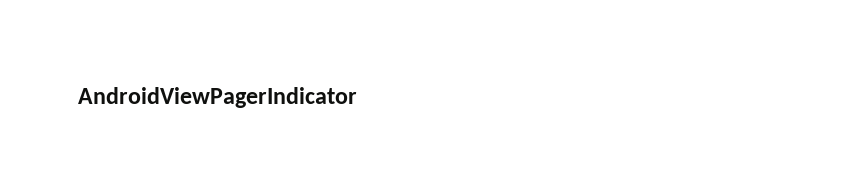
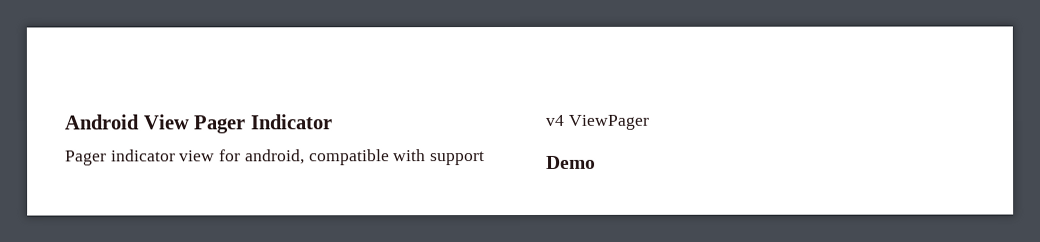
[78,87,357,108] AndroidViewPagerIndicator -> [64,114,333,134] [65,149,486,166] [545,114,650,130] [546,155,596,169] Android View Pager Indicator // Pager indicator view for android, compatible with support v4 ViewPager // Demo

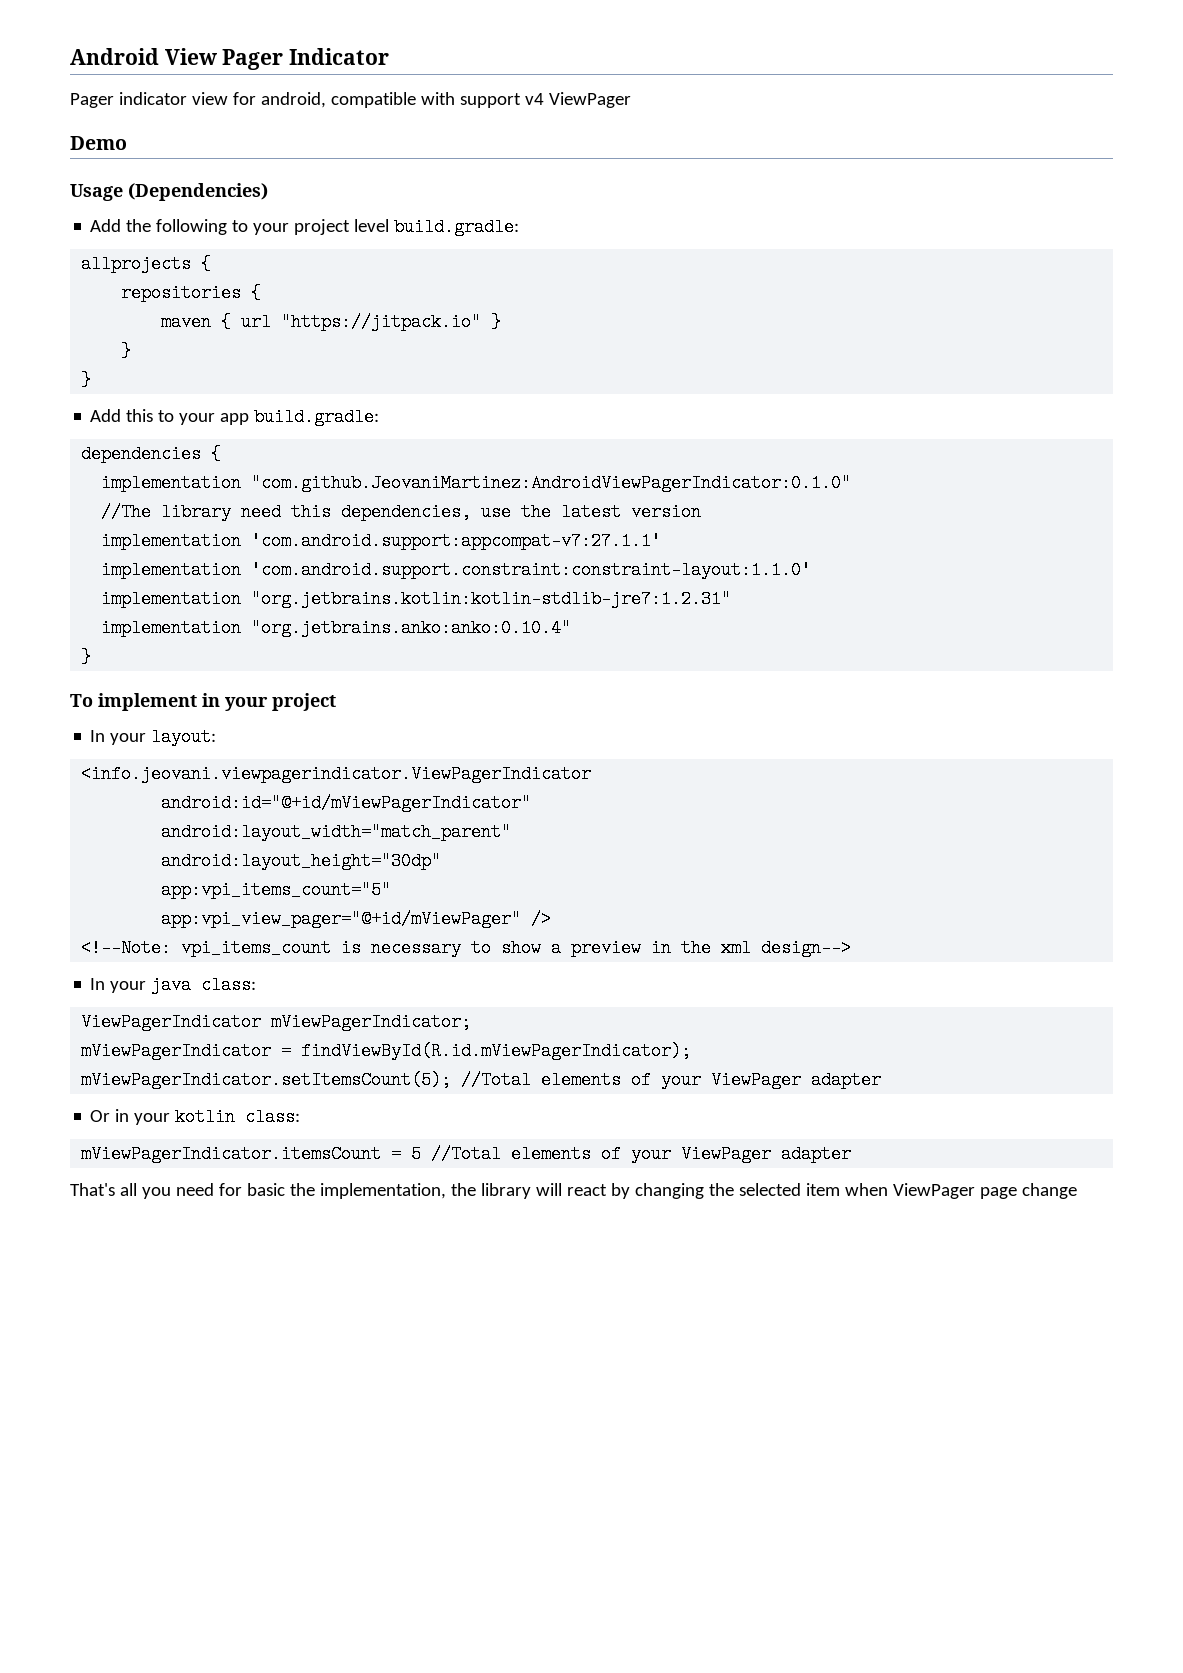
(596, 162) none -> [70,183,268,201] [90,218,520,236] [81,255,212,273] [121,284,262,302] [161,313,502,331] [121,342,132,360] [81,371,92,389] [90,408,380,426] [81,445,222,463] [101,474,852,492] [101,503,702,521] [101,532,662,550] [101,561,812,579] [101,590,732,608] [101,619,572,637] [81,648,92,666] [70,693,336,711] [90,728,217,746] [81,765,592,783] [161,794,532,812] [161,823,512,841] [161,852,442,870] [161,881,392,899] [161,910,552,928] [81,939,852,957] [90,976,257,994] [81,1013,472,1031] [81,1042,692,1060] [81,1071,882,1089] [90,1108,301,1126] [81,1145,852,1163] [70,1183,1077,1199] // Usage (Dependencies) // Add the following to your project level build.gradle: // allprojects { // repositories { // maven { url "https://jitpack.io" } // } // } // Add this to your app build.gradle: // dependencies { // implementation "com.github.JeovaniMartinez:AndroidViewPagerIndicator:0.1.0" // //The library need this dependencies, use the latest version // implementation 'com.android.support:appcompat-v7:27.1.1' // implementation 'com.android.support.constraint:constraint-layout:1.1.0' // implementation "org.jetbrains.kotlin:kotlin-stdlib-jre7:1.2.31" // implementation "org.jetbrains.anko:anko:0.10.4" // } // To implement in your project // In your layout: // <info.jeovani.viewpagerindicator.ViewPagerIndicator // android:id="@+id/mViewPagerIndicator" // android:layout_width="match_parent" // android:layout_height="30dp" // app:vpi_items_count="5" // app:vpi_view_pager="@+id/mViewPager" /> // <!--Note: vpi_items_count is necessary to show a preview in the xml design--> // In your java class: // ViewPagerIndicator mViewPagerIndicator; // mViewPagerIndicator = findViewById(R.id.mViewPagerIndicator); // mViewPagerIndicator.setItemsCount(5); //Total elements of your ViewPager adapter // Or in your kotlin class: // mViewPagerIndicator.itemsCount = 5 //Total elements of your ViewPager adapter // That's all you need for basic the implementation, the library will react by changing the selected item when ViewPager page change

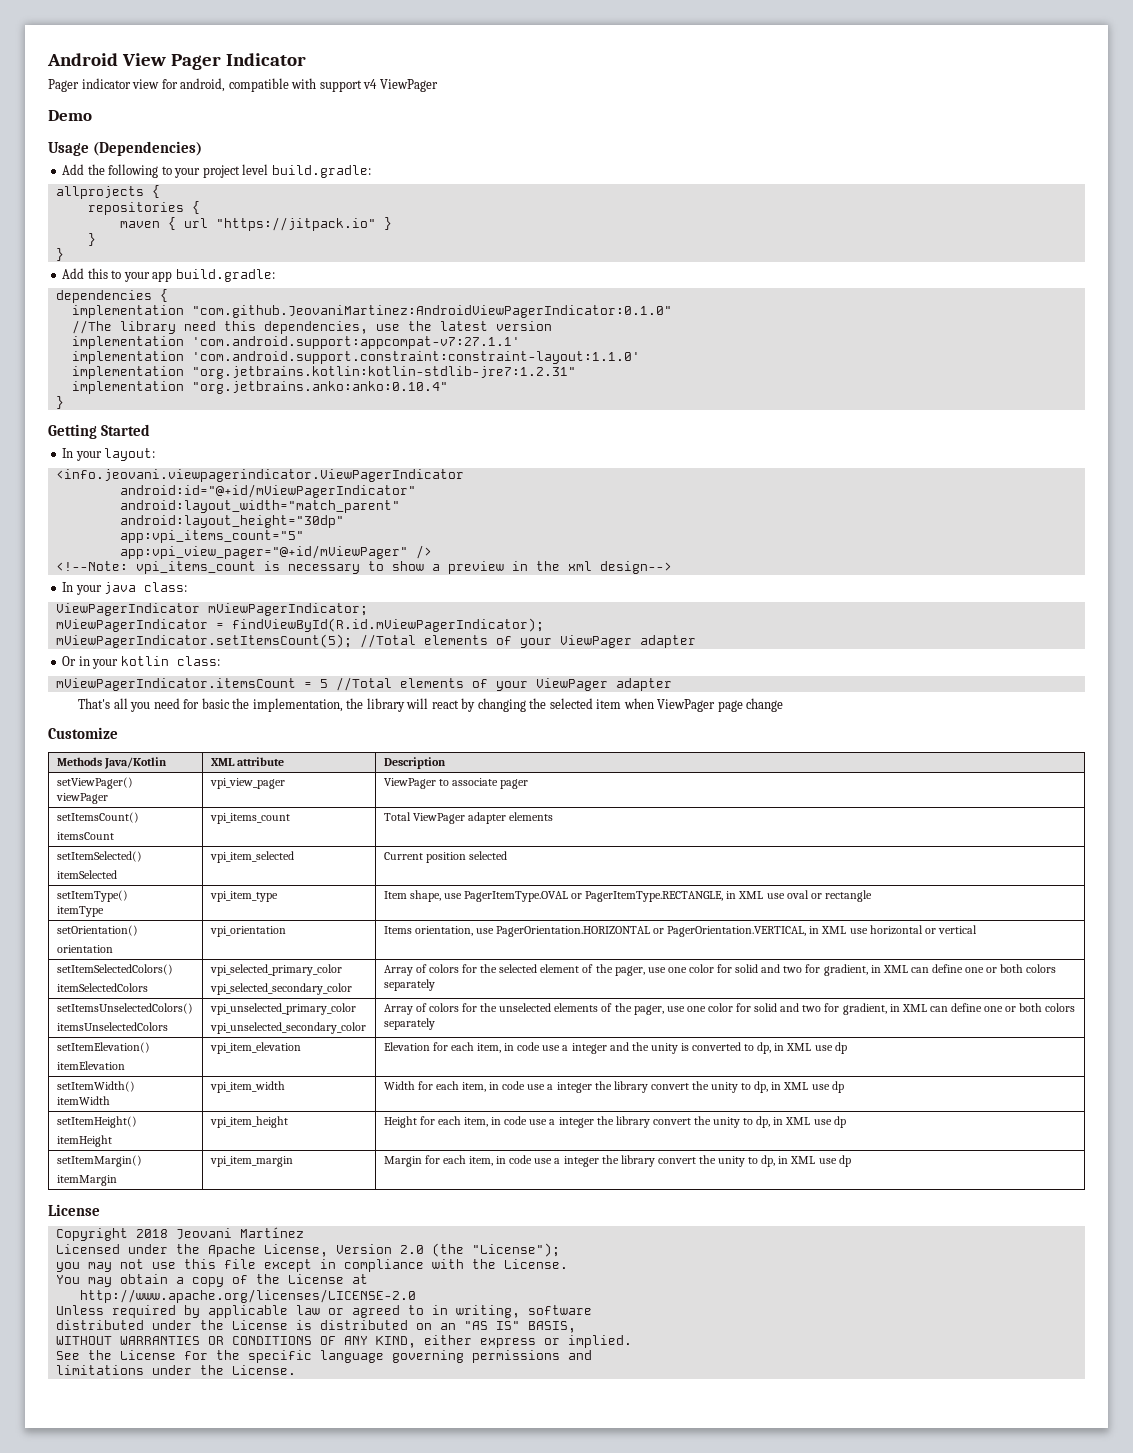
[70,693,336,711] To implement in your project -> [48,424,150,439] Getting Started
(1077, 1191) none -> [48,727,118,739] [56,757,167,769] [210,757,284,766] [383,757,446,769] [56,777,133,789] [55,793,108,804] [209,778,285,789] [383,778,528,789] [56,812,139,823] [56,832,114,840] [209,813,290,824] [383,812,553,824] [56,851,142,862] [56,870,117,879] [209,851,294,863] [383,851,507,863] [56,890,128,902] [56,906,104,917] [209,891,278,902] [383,890,872,902] [56,925,138,936] [56,945,113,953] [209,926,286,937] [383,925,977,937] [56,964,173,975] [56,983,148,992] [209,964,342,976] [209,983,352,995] [383,964,1057,976] [383,979,435,991] [56,1003,193,1014] [56,1022,168,1031] [209,1003,356,1015] [209,1022,366,1034] [383,1003,1076,1015] [383,1018,435,1030] [56,1042,150,1053] [56,1061,125,1070] [209,1042,301,1054] [383,1042,847,1054] [56,1081,135,1092] [56,1096,110,1105] [209,1081,285,1093] [383,1081,844,1093] [56,1116,137,1128] [56,1135,112,1147] [209,1116,288,1128] [383,1116,846,1128] [56,1155,142,1167] [56,1175,117,1186] [209,1156,293,1167] [383,1155,851,1167] [48,1204,100,1216] [55,1227,304,1241] [55,1243,560,1257] [55,1259,568,1272] [55,1274,368,1287] [79,1289,416,1303] [55,1305,592,1318] [55,1320,576,1333] [55,1335,632,1348] [55,1350,592,1363] [55,1365,296,1375] // Customize // Methods Java/Kotlin | XML attribute | Description // setViewPager() // viewPager | vpi_view_pager | ViewPager to associate pager // setItemsCount() // itemsCount | vpi_items_count | Total ViewPager adapter elements // setItemSelected() // itemSelected | vpi_item_selected | Current position selected // setItemType() // itemType | vpi_item_type | Item shape, use PagerItemType.OVAL or PagerItemType.RECTANGLE, in XML use oval or rectangle // setOrientation() // orientation | vpi_orientation | Items orientation, use PagerOrientation.HORIZONTAL or PagerOrientation.VERTICAL, in XML use horizontal or vertical // setItemSelectedColors() // itemSelectedColors | vpi_selected_primary_color // vpi_selected_secondary_color | Array of colors for the selected element of the pager, use one color for solid and two for gradient, in XML can define one or both colors separately // setItemsUnselectedColors() // itemsUnselectedColors | vpi_unselected_primary_color // vpi_unselected_secondary_color | Array of colors for the unselected elements of the pager, use one color for solid and two for gradient, in XML can define one or both colors separately // setItemElevation() // itemElevation | vpi_item_elevation | Elevation for each item, in code use a integer and the unity is converted to dp, in XML use dp // setItemWidth() // itemWidth | vpi_item_width | Width for each item, in code use a integer the library convert the unity to dp, in XML use dp // setItemHeight() // itemHeight | vpi_item_height | Height for each item, in code use a integer the library convert the unity to dp, in XML use dp // setItemMargin() // itemMargin | vpi_item_margin | Margin for each item, in code use a integer the library convert the unity to dp, in XML use dp // License // Copyright 2018 Jeovani Martínez // Licensed under the Apache License, Version 2.0 (the "License"); // you may not use this file except in compliance with the License. // You may obtain a copy of the License at // http://www.apache.org/licenses/LICENSE-2.0 // Unless required by applicable law or agreed to in writing, software // distributed under the License is distributed on an "AS IS" BASIS, // WITHOUT WARRANTIES OR CONDITIONS OF ANY KIND, either express or implied. // See the License for the specific language governing permissions and // limitations under the License.

